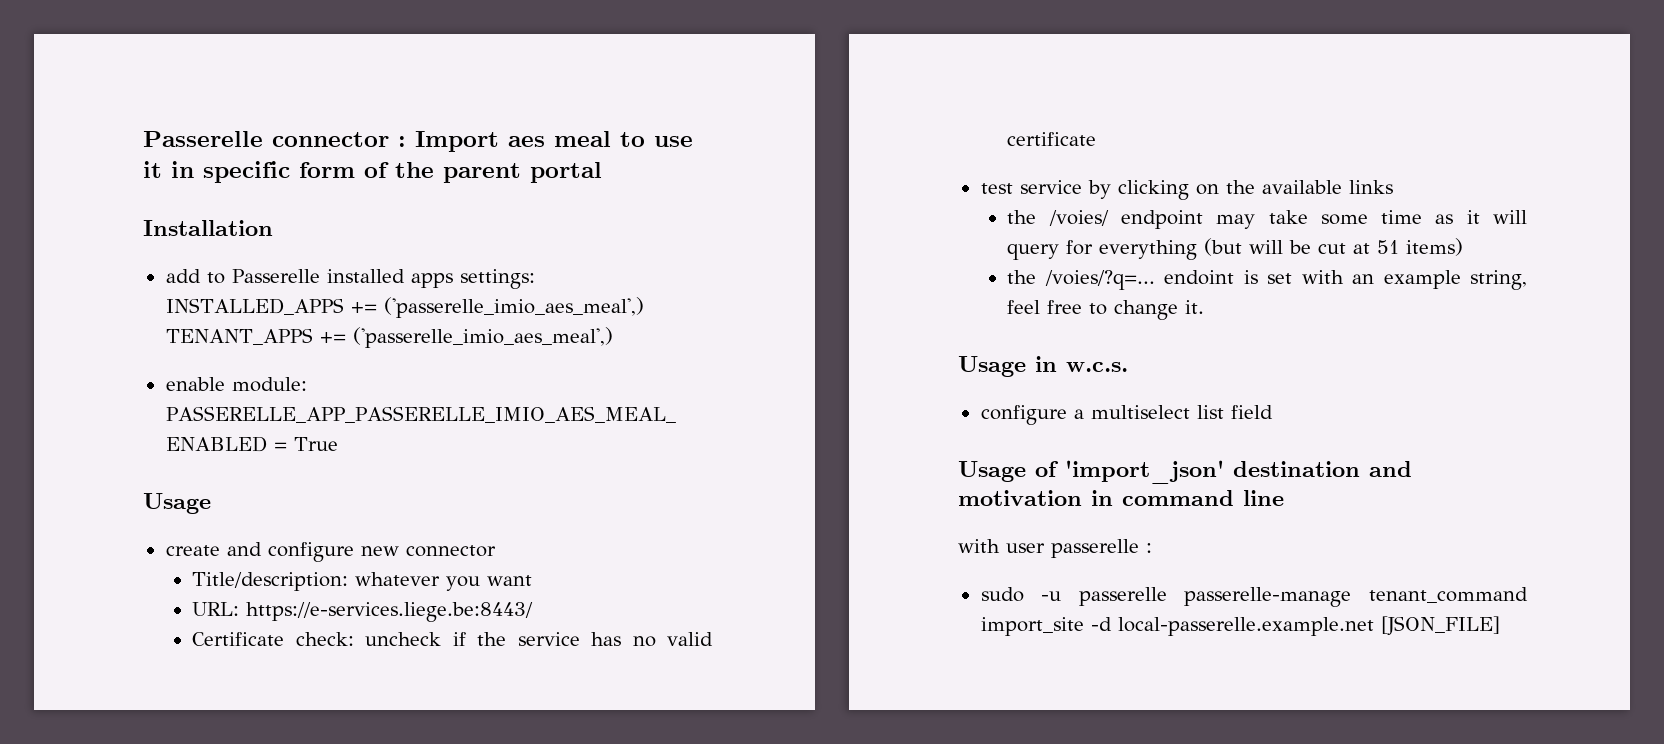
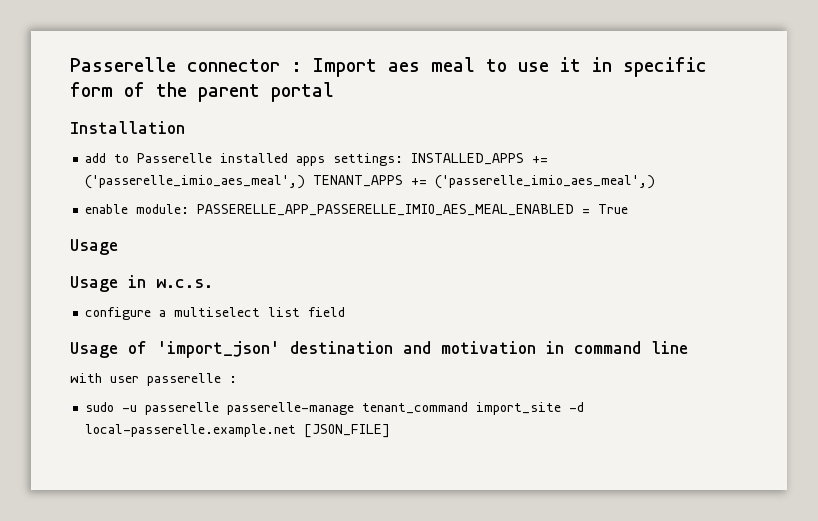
[165,542,496,562] [192,572,533,591] [192,602,534,622] [192,632,713,647] [1007,132,1097,146] [980,180,1393,200] [1007,210,1527,229] [1007,238,1464,260] [1007,270,1527,290] [1007,300,1205,320] // create and configure new connector // Title/description: whatever you want // URL: https://e-services.liege.be:8443/ // Certificate check: uncheck if the service has no valid certificate // test service by clicking on the available links // the /voies/ endpoint may take some time as it will query for everything (but will be cut at 51 items) // the /voies/?q=... endoint is set with an example string, feel free to change it. -> (118, 247) none

